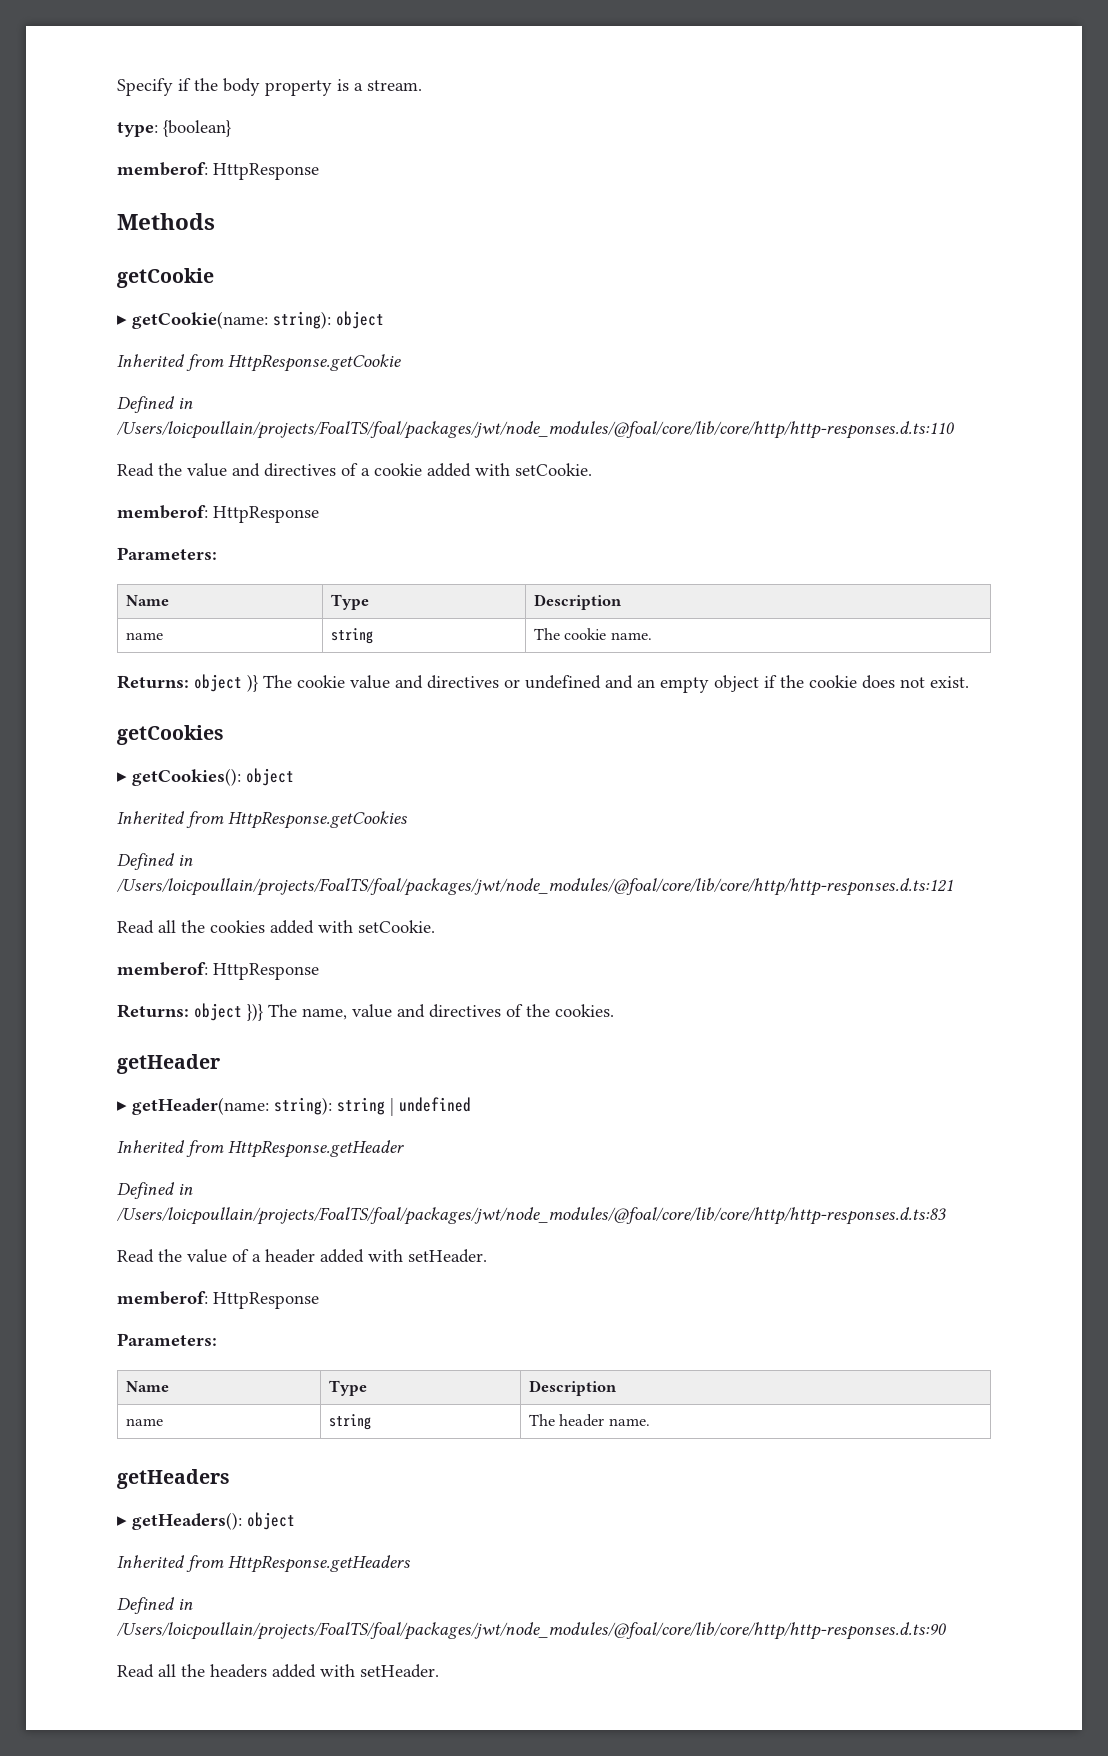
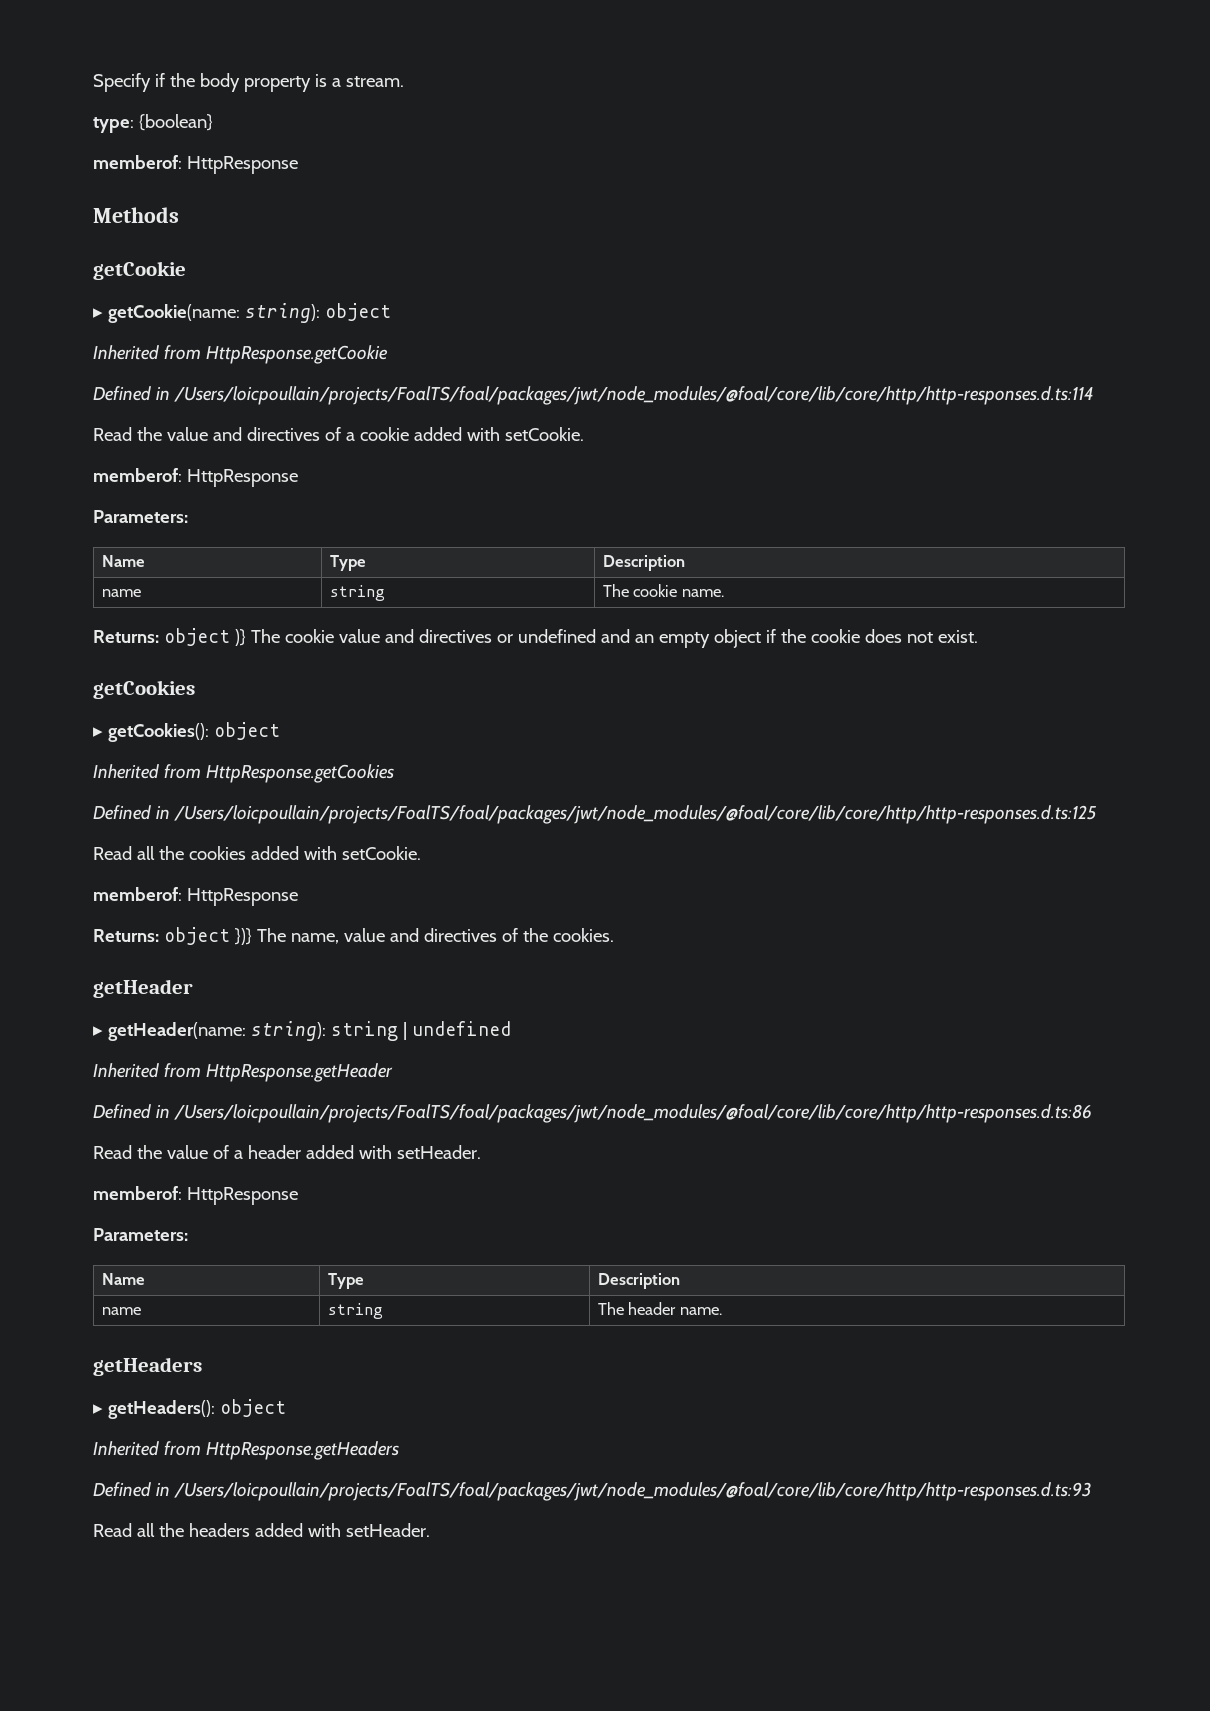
[117,421,955,439] /Users/loicpoullain/projects/FoalTS/foal/packages/jwt/node_modules/@foal/core/lib/core/http/http-responses.d.ts:110 -> [173,386,1094,405] /Users/loicpoullain/projects/FoalTS/foal/packages/jwt/node_modules/@foal/core/lib/core/http/http-responses.d.ts:114
[117,878,953,896] /Users/loicpoullain/projects/FoalTS/foal/packages/jwt/node_modules/@foal/core/lib/core/http/http-responses.d.ts:121 -> [173,805,1096,824] /Users/loicpoullain/projects/FoalTS/foal/packages/jwt/node_modules/@foal/core/lib/core/http/http-responses.d.ts:125
[117,1207,946,1225] /Users/loicpoullain/projects/FoalTS/foal/packages/jwt/node_modules/@foal/core/lib/core/http/http-responses.d.ts:83 -> [173,1104,1092,1123] /Users/loicpoullain/projects/FoalTS/foal/packages/jwt/node_modules/@foal/core/lib/core/http/http-responses.d.ts:86
[117,1622,947,1640] /Users/loicpoullain/projects/FoalTS/foal/packages/jwt/node_modules/@foal/core/lib/core/http/http-responses.d.ts:90 -> [173,1482,1091,1501] /Users/loicpoullain/projects/FoalTS/foal/packages/jwt/node_modules/@foal/core/lib/core/http/http-responses.d.ts:93

